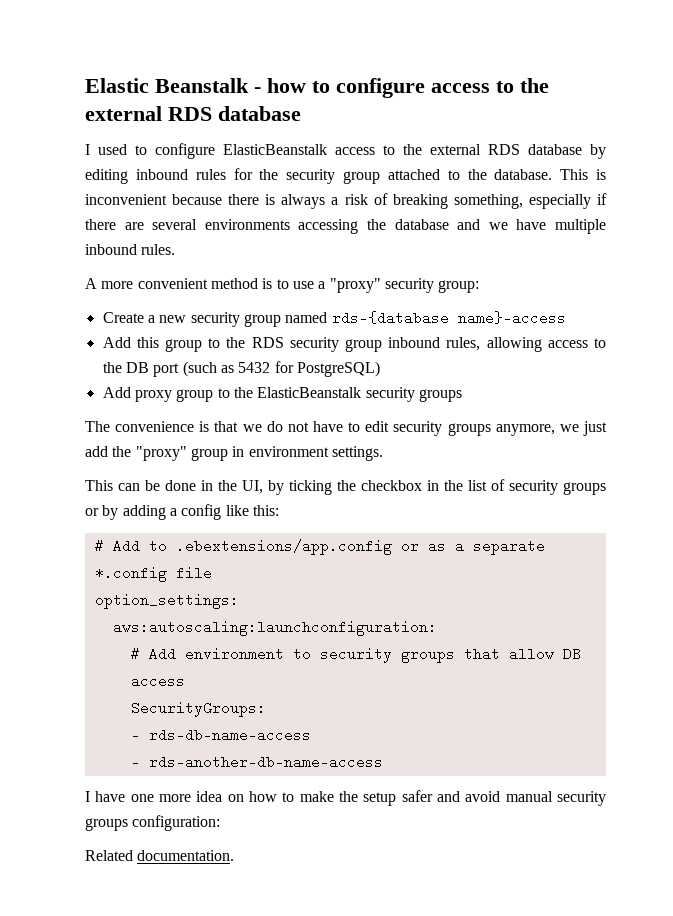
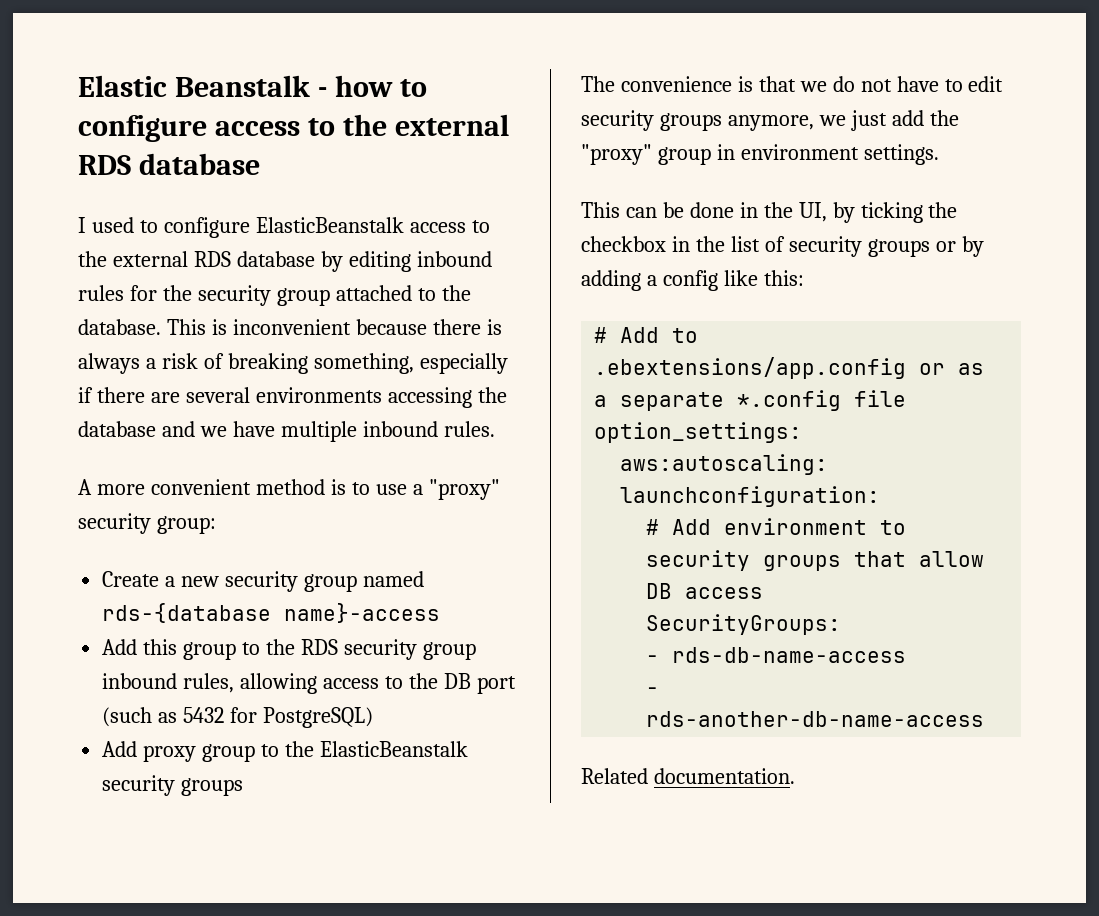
[85,790,606,806] [85,815,221,831] // I have one more idea on how to make the setup safer and avoid manual security groups configuration: -> (985, 719) none

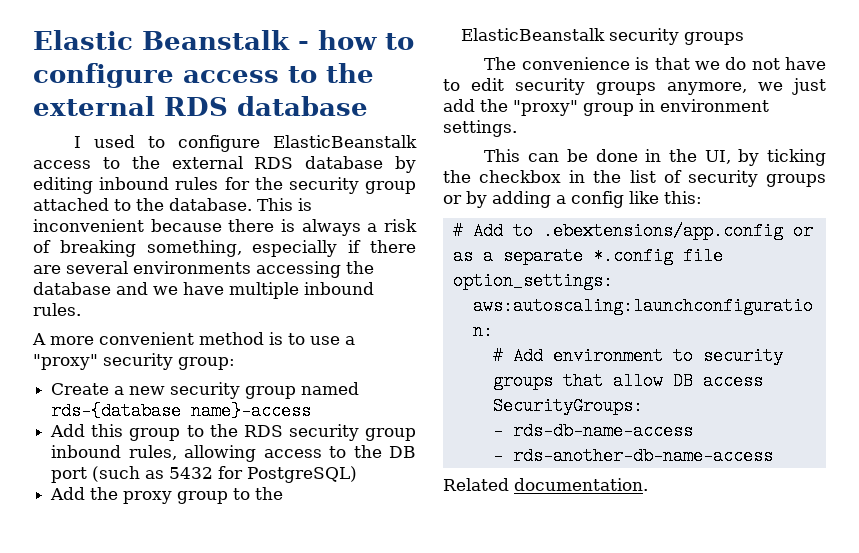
(138, 749) none -> [90,487,119,500] the

